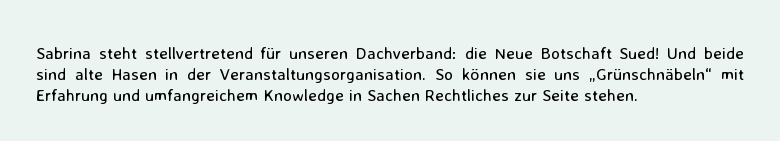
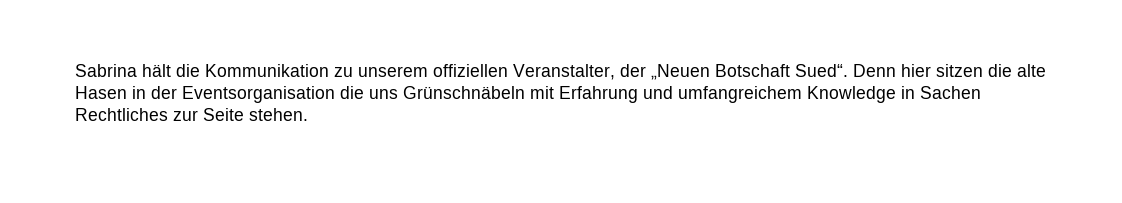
[98,47,745,59] [36,68,713,83] steht stellvertretend für unseren Dachverband: die Neue Botschaft Sued! Und beide sind alte Hasen in der Veranstaltungsorganisation. So können sie uns „Grünschnäbeln“ -> [142,64,1046,80] [75,86,525,103] hält die Kommunikation zu unserem offiziellen Veranstalter, der „Neuen Botschaft Sued“. Denn hier sitzen die alte Hasen in der Eventsorganisation die uns Grünschnäbeln

